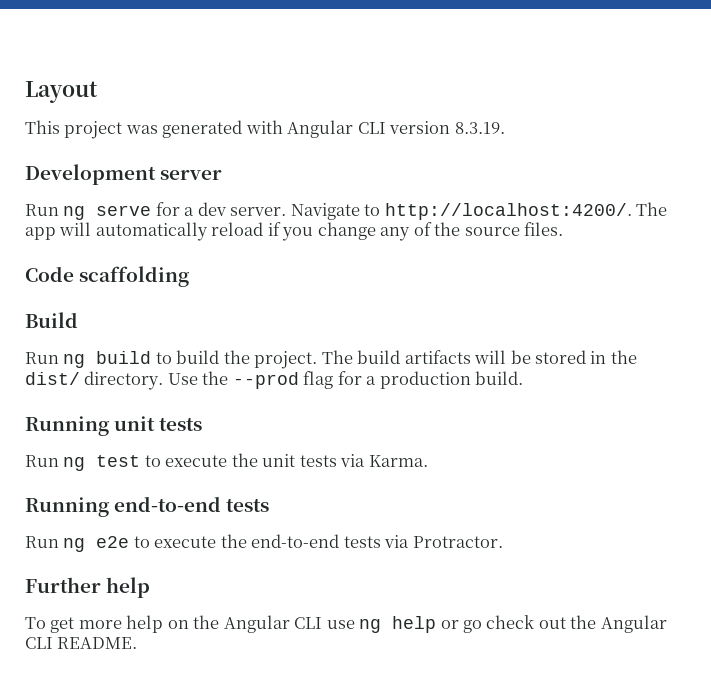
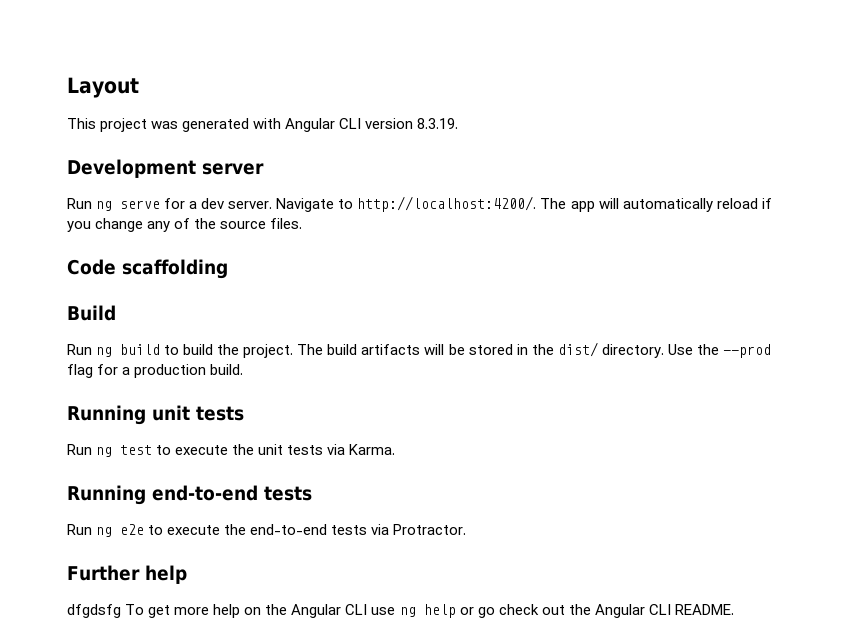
(151, 587) none -> [67,604,121,618] dfgdsfg

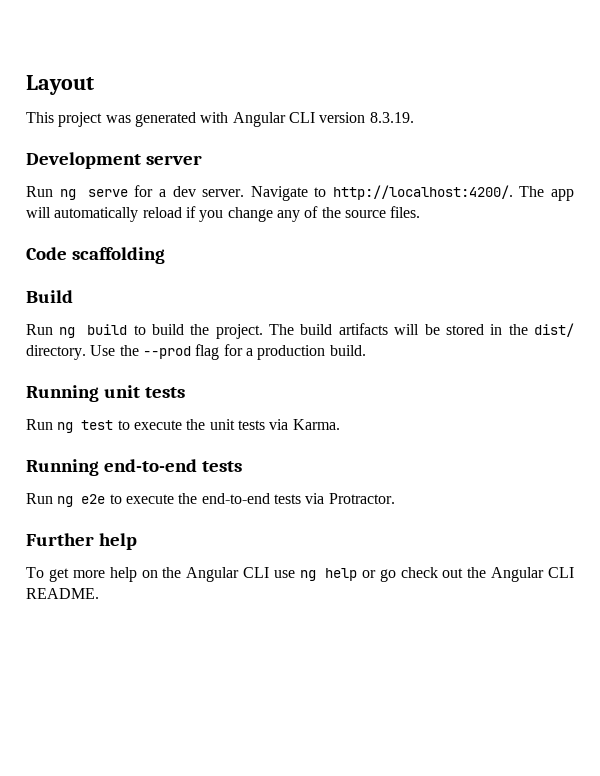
[67,604,121,618] dfgdsfg -> (138, 541) none

